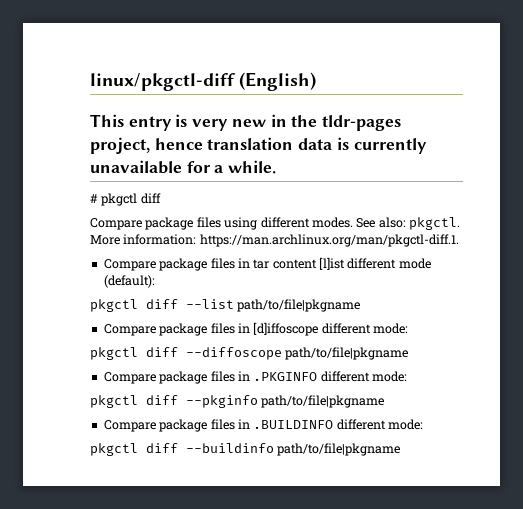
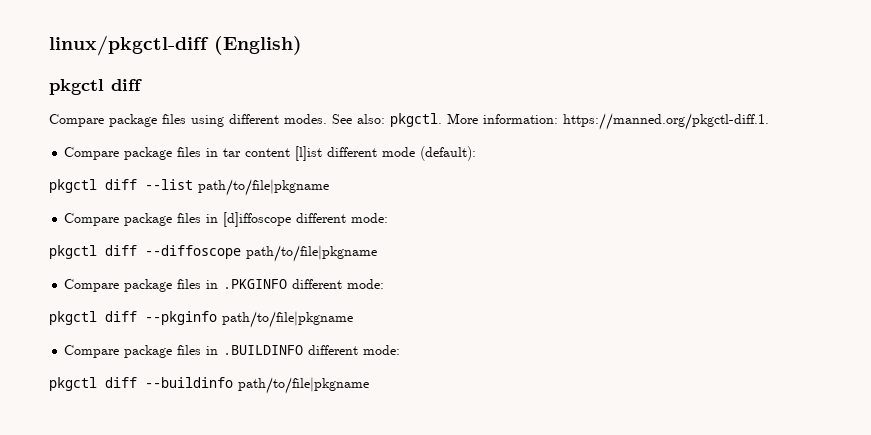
[90,114,402,131] [90,137,427,154] [90,160,277,174] [90,194,98,203] This entry is very new in the tldr-pages project, hence translation data is currently unavailable for a while. // # -> (302, 45) none
[199,234,459,247] https://man.archlinux.org/man/pkgctl-diff.1. -> [563,113,769,130] https://manned.org/pkgctl-diff.1.

